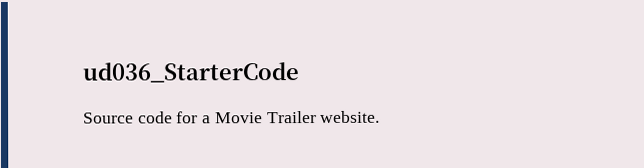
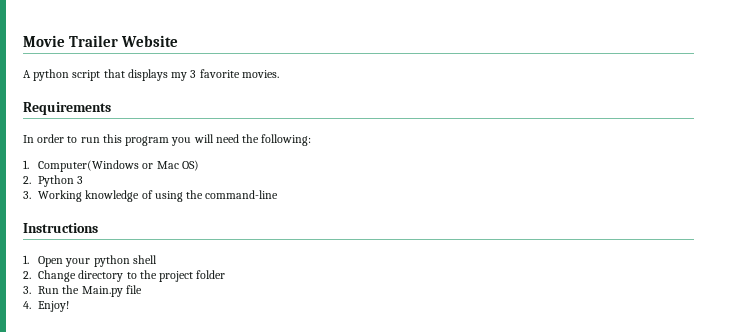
[82,62,299,83] [83,110,381,124] ud036_StarterCode // Source code for a Movie Trailer website. -> [23,35,179,47] [23,69,279,81] [23,102,111,115] [23,134,312,146] [23,160,199,172] [23,175,84,187] [23,190,279,202] [23,223,98,233] [23,255,157,267] [23,270,226,282] [23,285,142,297] [23,301,70,312] Movie Trailer Website // A python script that displays my 3 favorite movies. // Requirements // In order to run this program you will need the following: // 1. Computer(Windows or Mac OS) // 2. Python 3 // 3. Working knowledge of using the command-line // Instructions // 1. Open your python shell // 2. Change directory to the project folder // 3. Run the Main.py file // 4. Enjoy!

